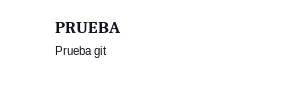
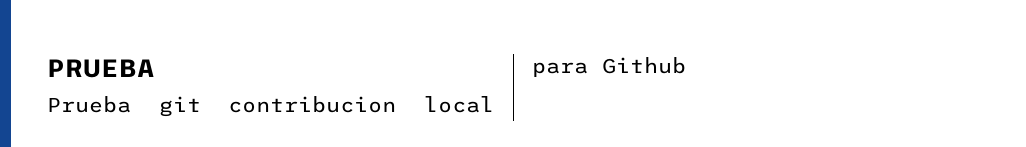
(108, 52) none -> [228,96,494,113] [532,57,686,77] contribucion local para Github

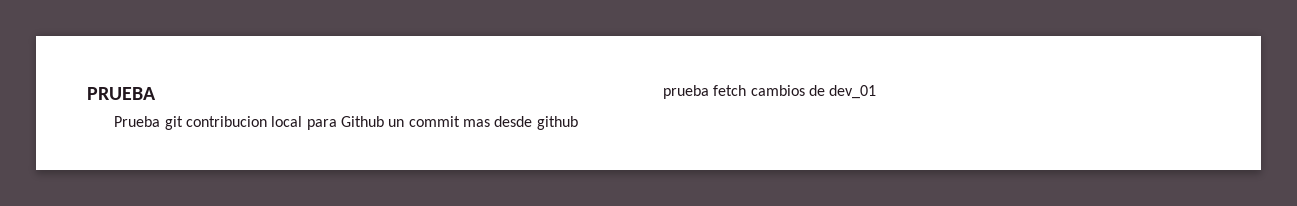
(686, 65) none -> [388,116,578,130] [663,85,877,99] un commit mas desde github prueba fetch cambios de dev_01

